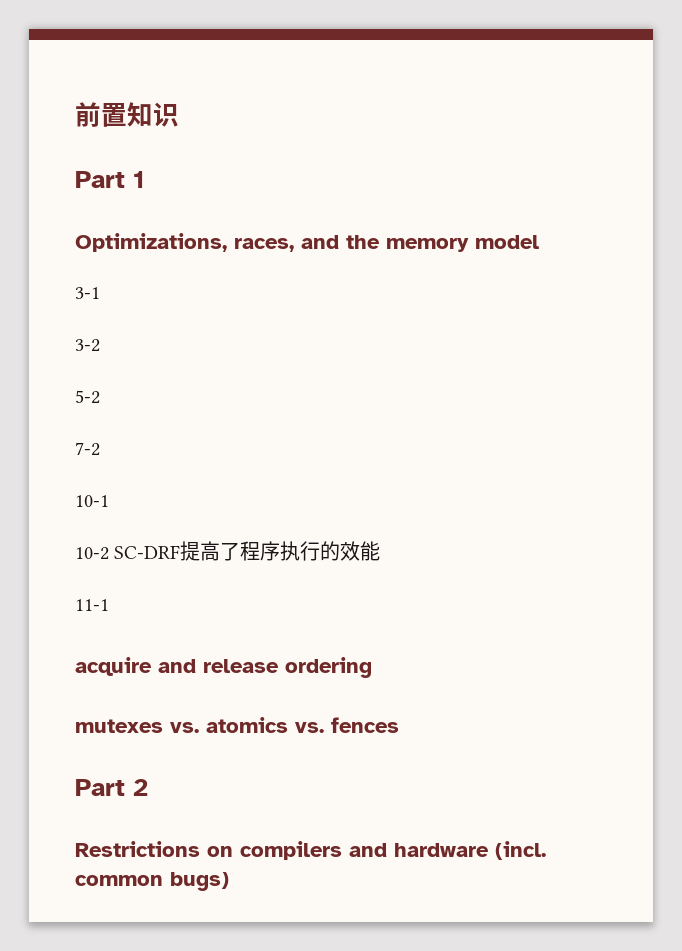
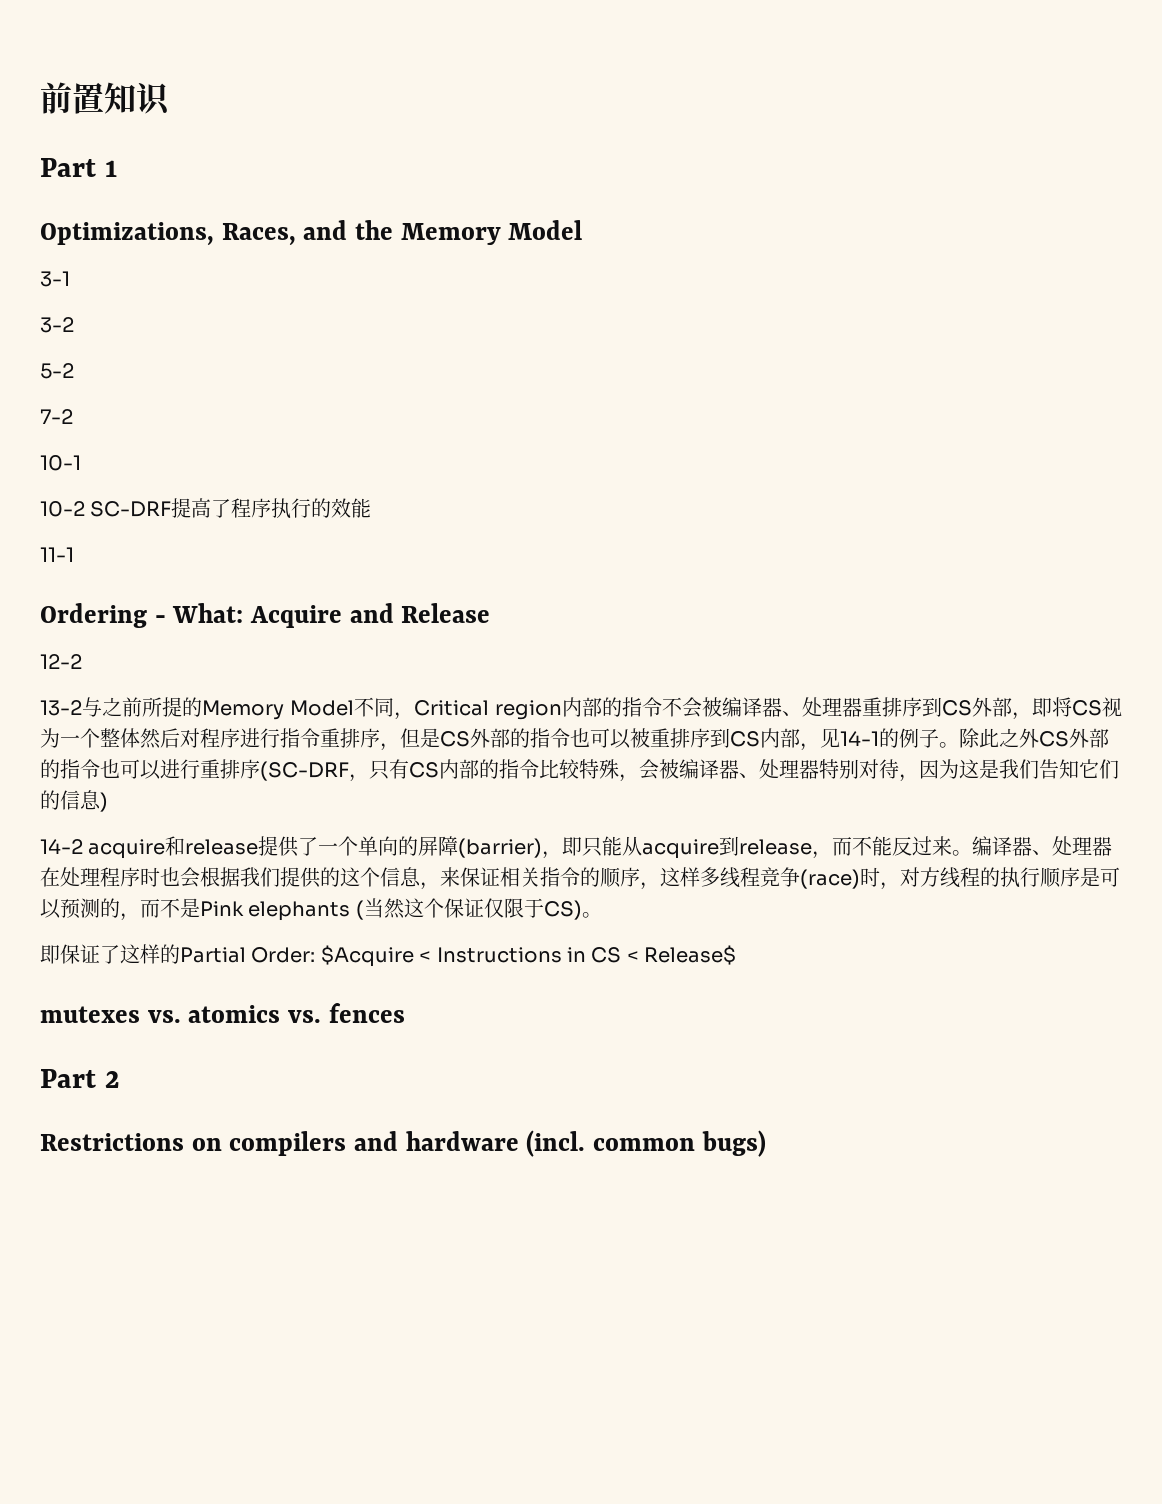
[234,238,294,252] races, -> [221,223,296,246] Races,
[386,235,539,252] memory model -> [400,220,583,245] Memory Model
[75,657,372,678] acquire and release ordering -> [40,603,491,628] [40,654,82,669] [40,697,1122,720] [40,728,1109,751] [40,759,1119,782] [40,790,108,812] [40,836,1113,859] [40,867,1120,890] [40,898,602,921] [40,944,737,967] Ordering - What: Acquire and Release // 12-2 // 13-2与之前所提的Memory Model不同，Critical region内部的指令不会被编译器、处理器重排序到CS外部，即将CS视为一个整体然后对程序进行指令重排序，但是CS外部的指令也可以被重排序到CS内部，见14-1的例子。除此之外CS外部的指令也可以进行重排序(SC-DRF，只有CS内部的指令比较特殊，会被编译器、处理器特别对待，因为这是我们告知它们的信息) // 14-2 acquire和release提供了一个单向的屏障(barrier)，即只能从acquire到release，而不能反过来。编译器、处理器在处理程序时也会根据我们提供的这个信息，来保证相关指令的顺序，这样多线程竞争(race)时，对方线程的执行顺序是可以预测的，而不是Pink elephants (当然这个保证仅限于CS)。 // 即保证了这样的Partial Order: $Acquire < Instructions in CS < Release$

